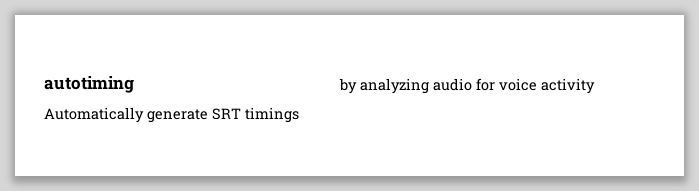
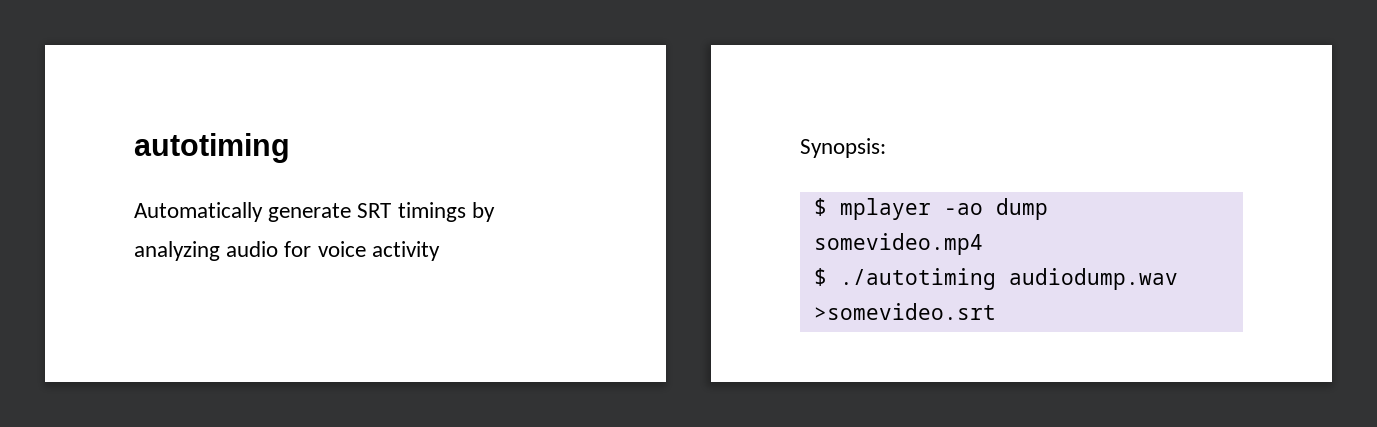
(595, 86) none -> [800,138,886,158] [813,198,1048,220] [813,233,983,255] [813,268,1178,290] [813,303,996,320] // Synopsis: // $ mplayer -ao dump somevideo.mp4 // $ ./autotiming audiodump.wav >somevideo.srt

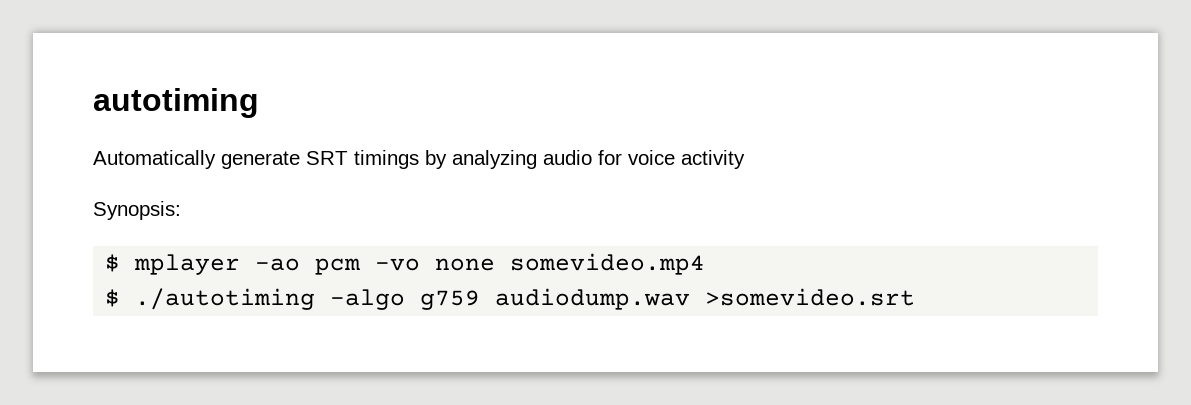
[995,198,1048,220] dump -> [315,258,496,275] pcm -vo none
(996, 279) none -> [330,289,481,310] -algo g759

